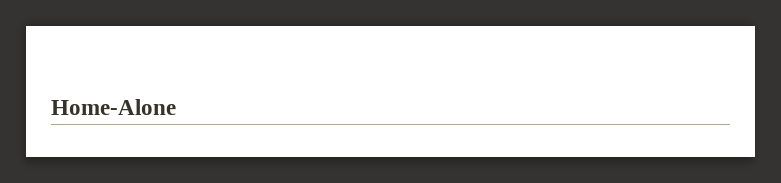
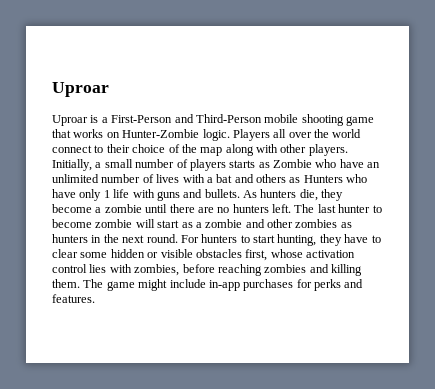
[51,99,176,115] Home-Alone -> [52,82,109,97] [52,114,374,126] [52,129,362,141] [52,144,348,156] [52,159,381,171] [52,174,368,183] [52,189,344,201] [52,204,382,213] [52,219,352,228] [52,234,381,246] [52,249,355,261] [52,264,362,276] [52,279,364,291] [52,294,95,303] Uproar // Uproar is a First-Person and Third-Person mobile shooting game that works on Hunter-Zombie logic. Players all over the world connect to their choice of the map along with other players. Initially, a small number of players starts as Zombie who have an unlimited number of lives with a bat and others as Hunters who have only 1 life with guns and bullets. As hunters die, they become a zombie until there are no hunters left. The last hunter to become zombie will start as a zombie and other zombies as hunters in the next round. For hunters to start hunting, they have to clear some hidden or visible obstacles first, whose activation control lies with zombies, before reaching zombies and killing them. The game might include in-app purchases for perks and features.

